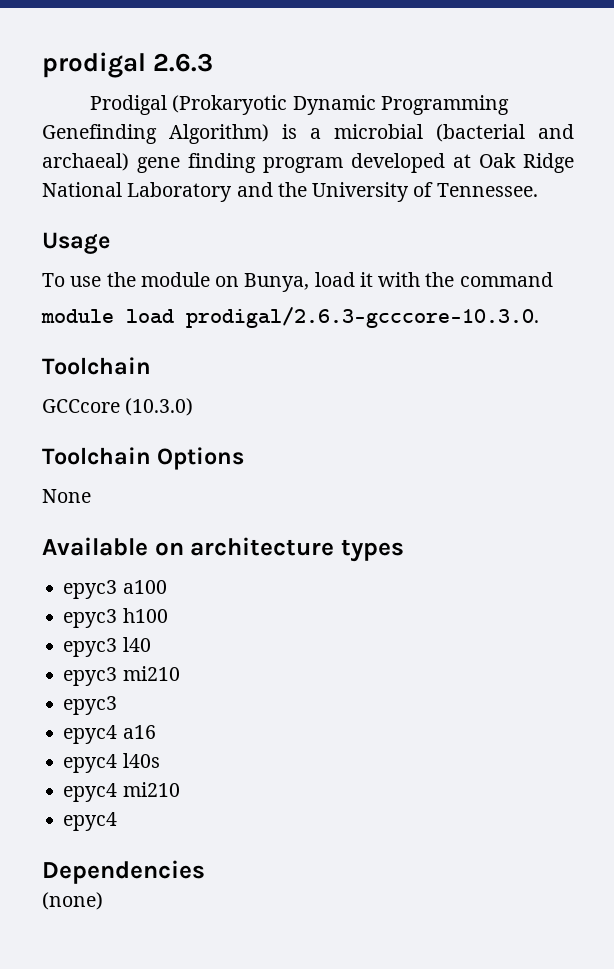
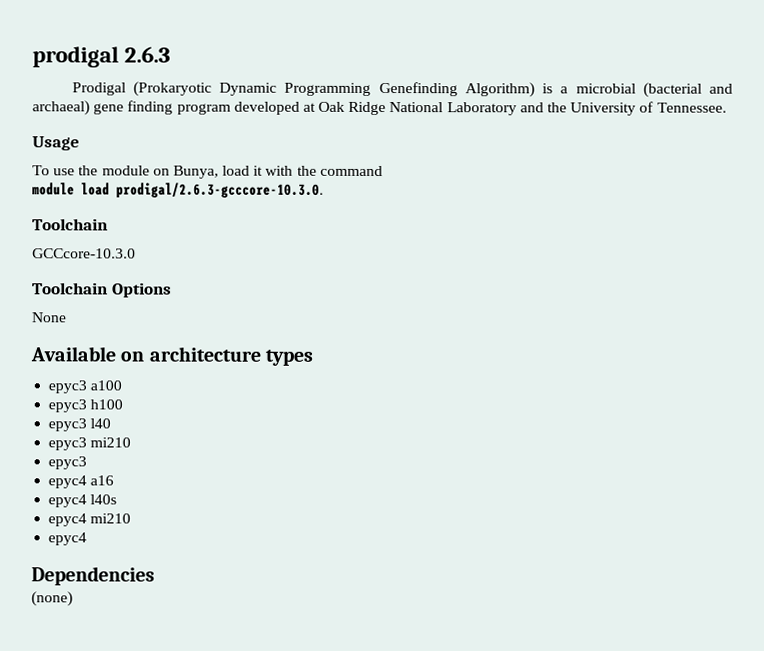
[42,398,194,416] GCCcore (10.3.0) -> [32,248,136,259] GCCcore-10.3.0

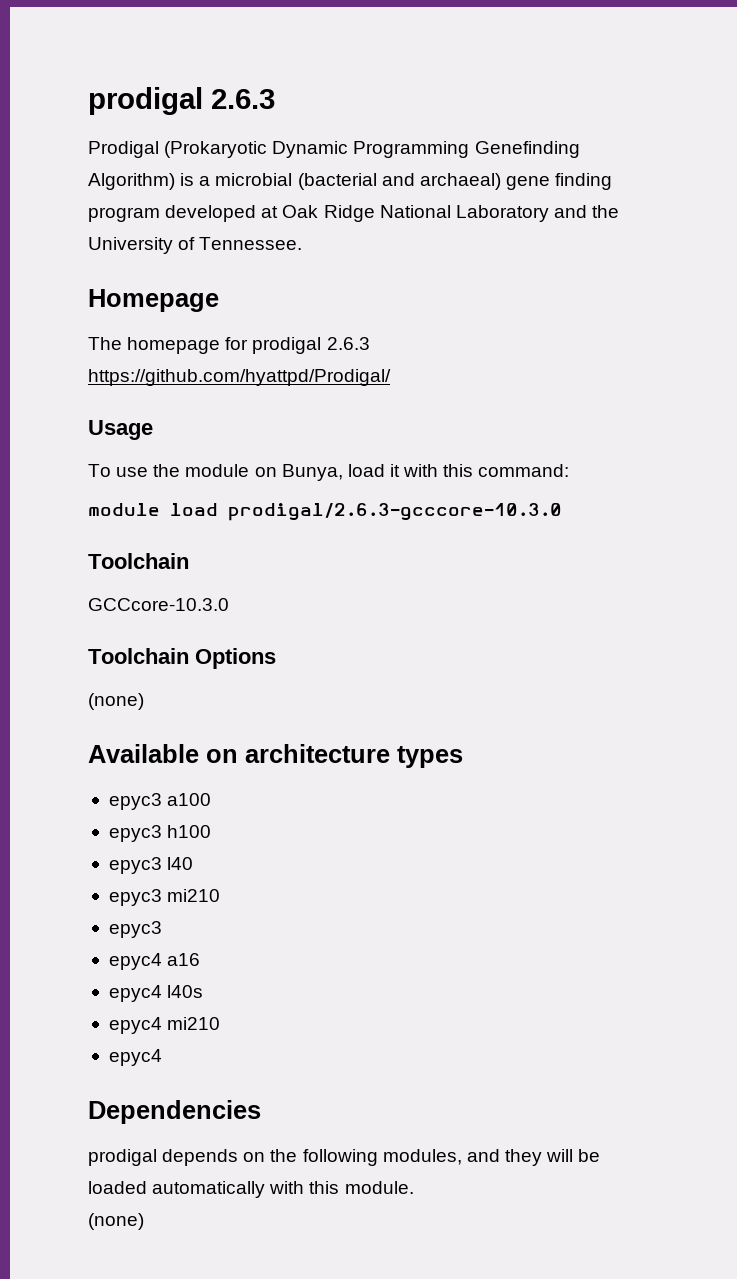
(727, 107) none -> [88,289,219,312] [88,337,370,354] [88,369,391,386] // Homepage // The homepage for prodigal 2.6.3 https://github.com/hyattpd/Prodigal/
[296,165,383,177] the command -> [443,464,570,477] this command:
[116,182,324,198] prodigal/2.6.3-gcccore-10.3.0. -> [228,503,562,521] prodigal/2.6.3-gcccore-10.3.0
[32,312,67,323] // None -> [88,693,144,710] // (none)
(155, 576) none -> [88,1149,601,1166] [88,1181,414,1198] // prodigal depends on the following modules, and they will be loaded automatically with this module.

